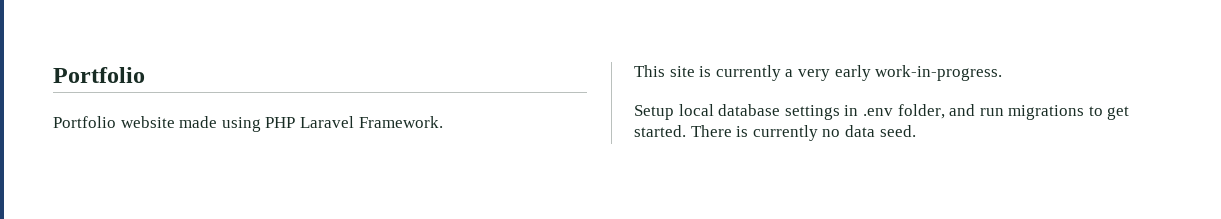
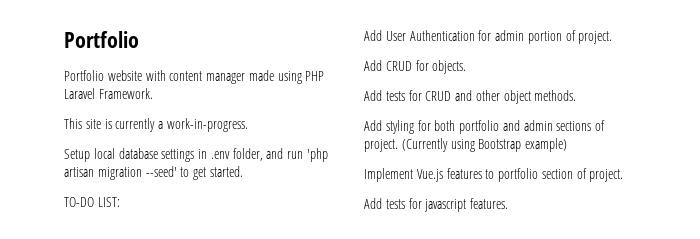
(175, 122) none -> [145,70,246,84] with content manager
[797,65,871,81] very early -> (164, 125) none
[1008,105,1085,120] migrations -> [307,148,329,162] [64,166,177,180] 'php artisan migration --seed'
[690,125,916,141] There is currently no data seed. -> [64,197,120,207] [364,30,613,44] [364,60,467,74] [364,90,577,104] [364,120,606,134] [364,138,568,152] [364,168,624,182] [364,198,509,212] // TO-DO LIST: // Add User Authentication for admin portion of project. // Add CRUD for objects. // Add tests for CRUD and other object methods. // Add styling for both portfolio and admin sections of project. (Currently using Bootstrap example) // Implement Vue.js features to portfolio section of project. // Add tests for javascript features.

